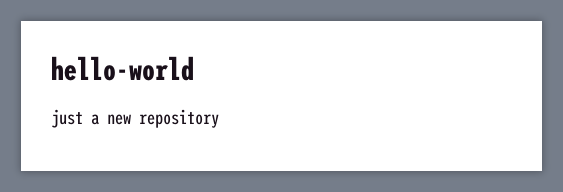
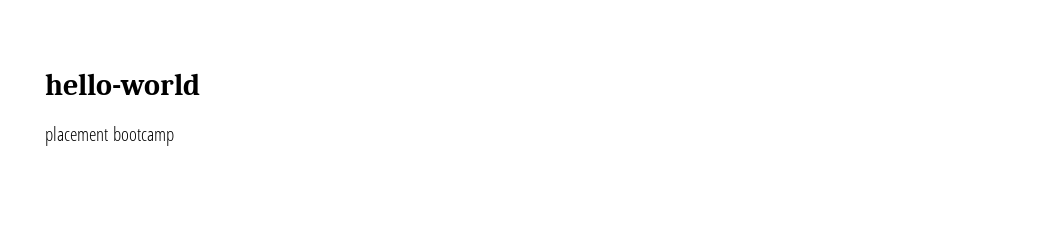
[51,109,219,128] just a new repository -> [45,126,174,146] placement bootcamp

